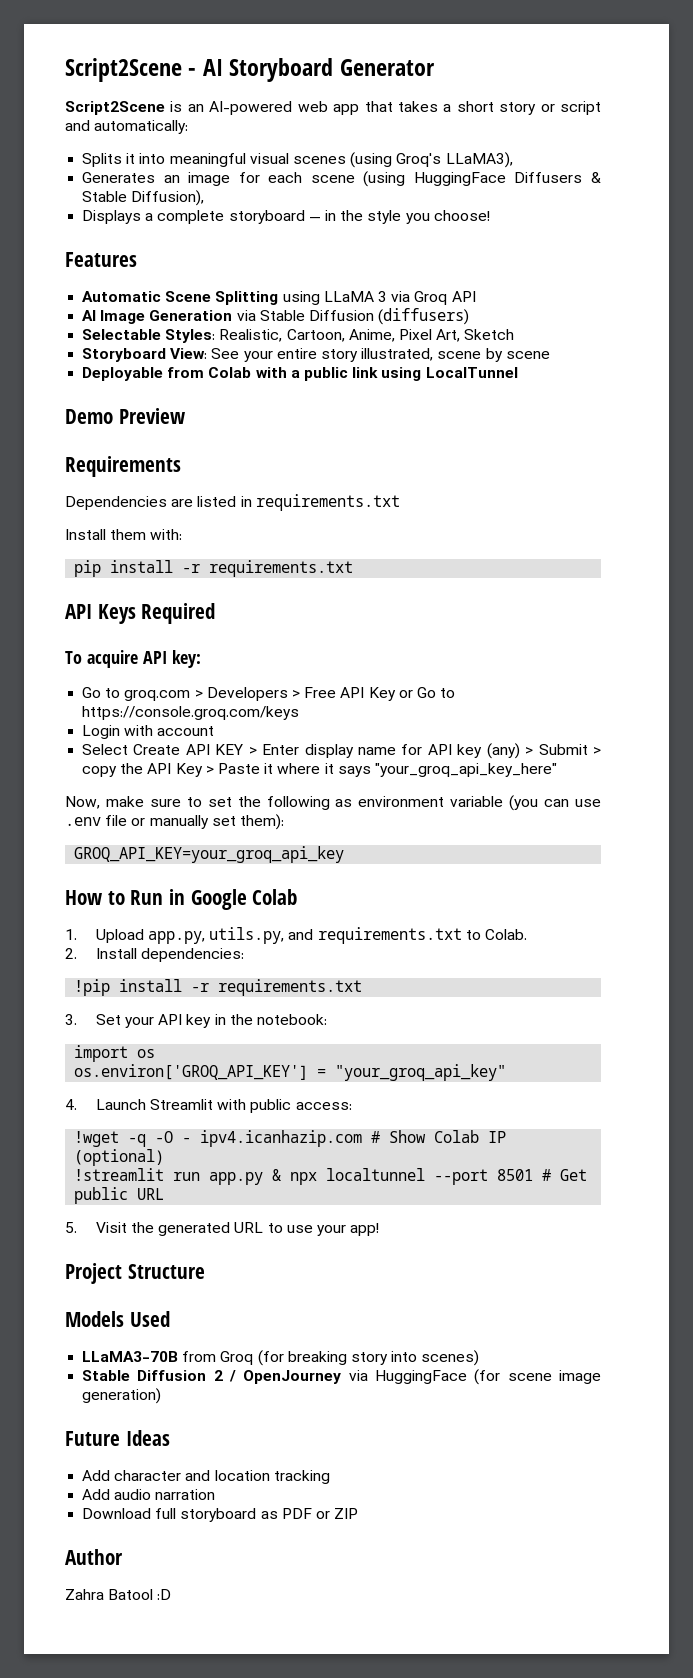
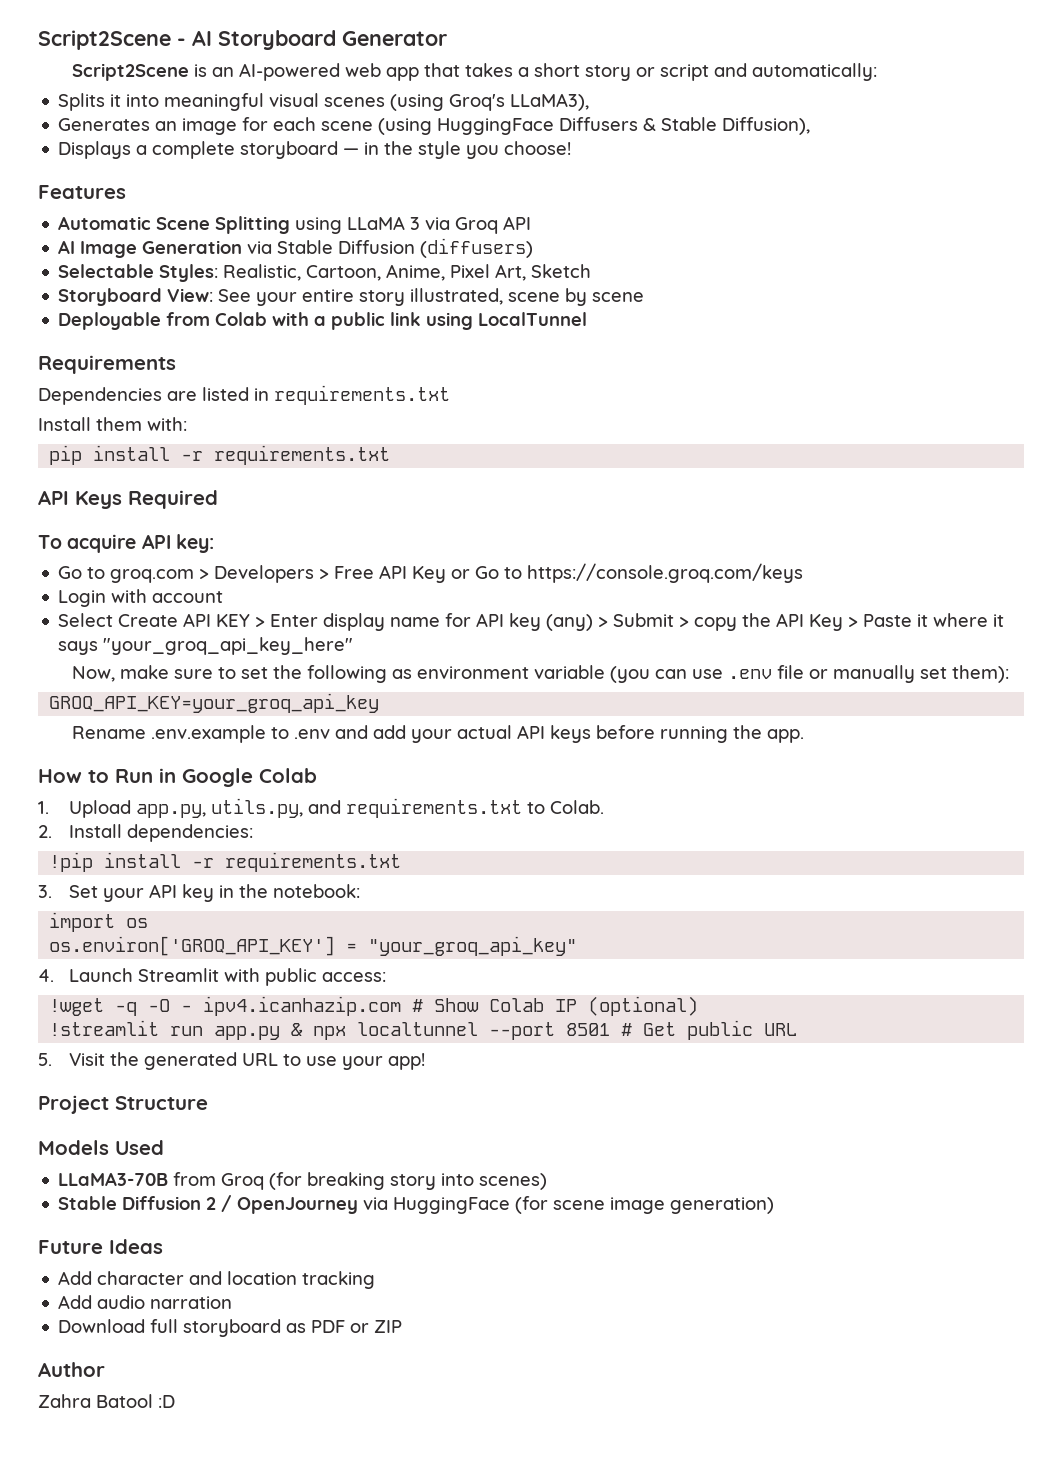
[65,408,185,424] // Demo Preview -> (588, 319) none
(345, 854) none -> [72,725,805,743] // Rename .env.example to .env and add your actual API keys before running the app.

